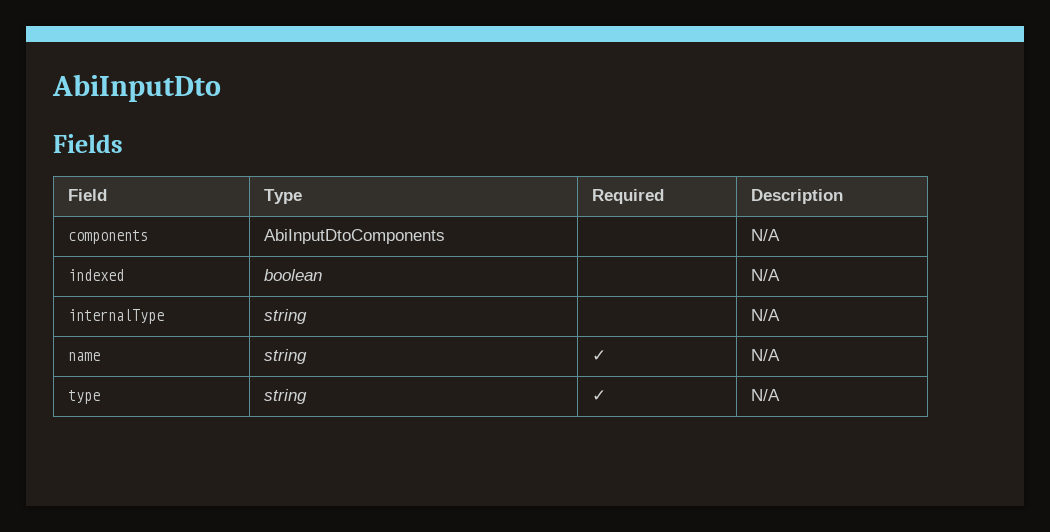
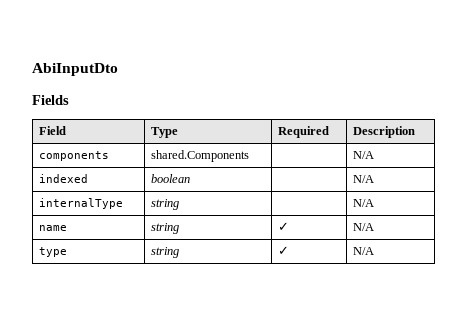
[263,229,445,244] AbiInputDtoComponents -> [151,150,250,162] shared.Components

